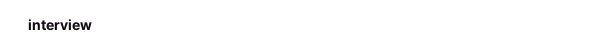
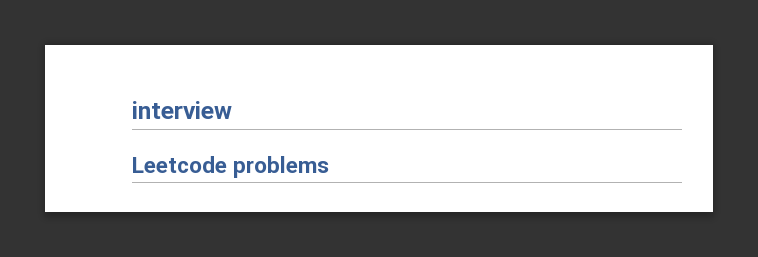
(92, 25) none -> [132,156,330,178] // Leetcode problems

